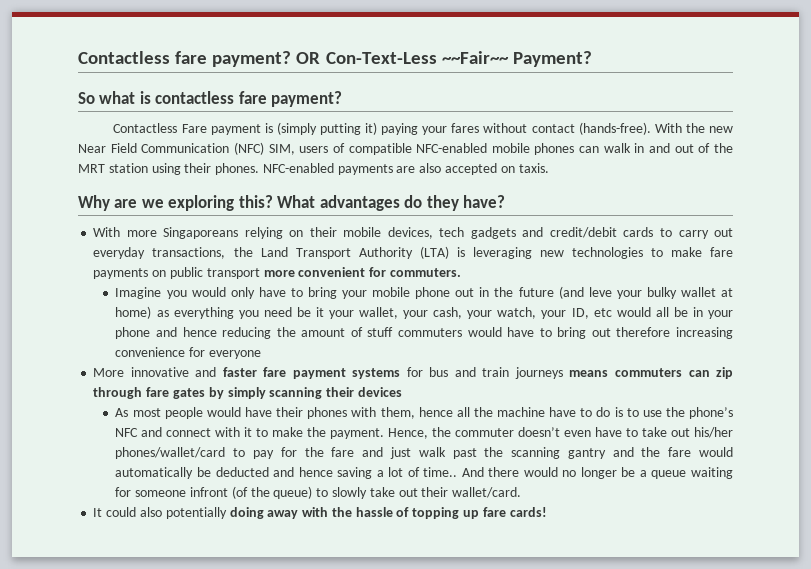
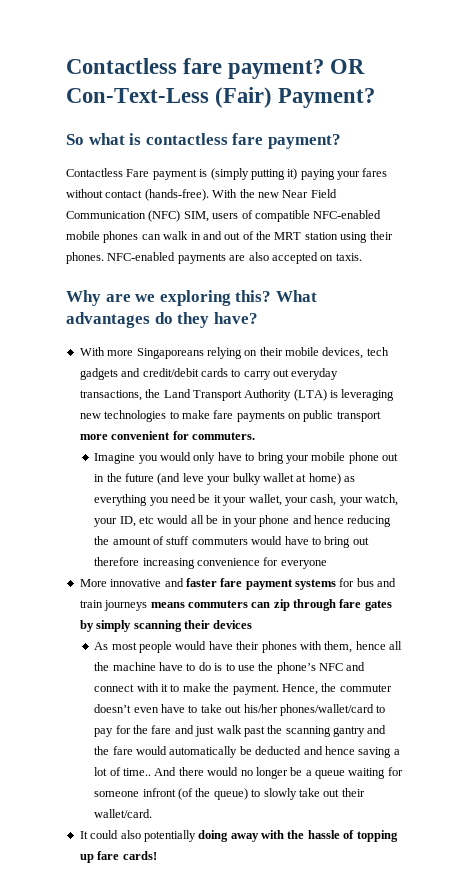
[441,51,509,64] ~~Fair~~ -> [215,87,273,108] (Fair)

